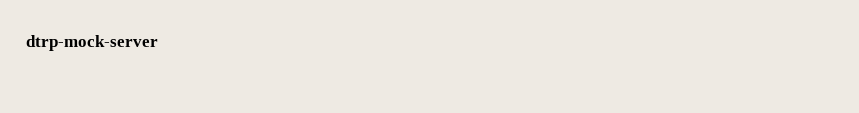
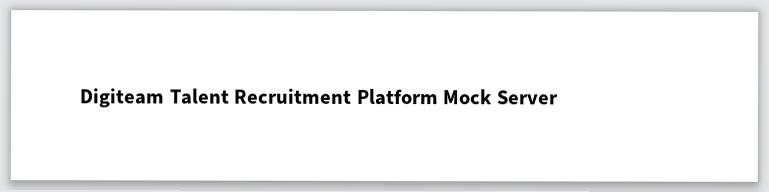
[26,35,158,51] dtrp-mock-server -> [79,88,559,108] Digiteam Talent Recruitment Platform Mock Server

